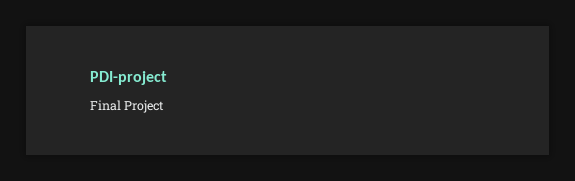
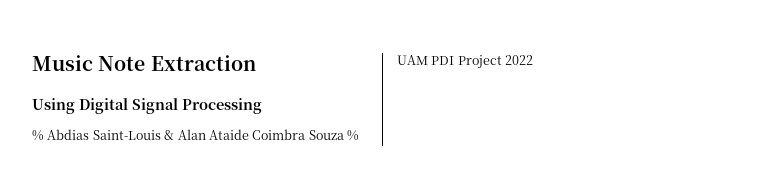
[90,71,167,85] [90,100,165,113] PDI-project // Final Project -> [32,55,256,71] [32,98,262,114] [32,129,359,141] [397,55,534,69] Music Note Extraction // Using Digital Signal Processing // % Abdias Saint-Louis & Alan Ataide Coimbra Souza % UAM PDI Project 2022

